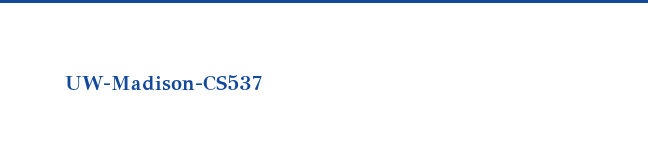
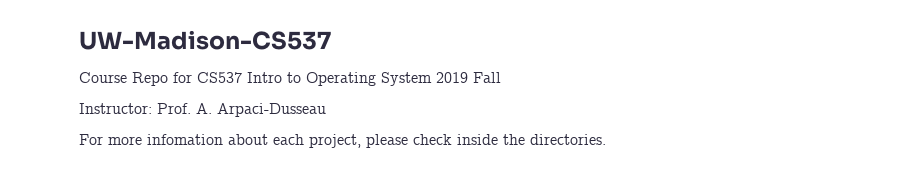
(262, 83) none -> [79,72,501,86] [79,103,326,117] [79,134,606,148] // Course Repo for CS537 Intro to Operating System 2019 Fall // Instructor: Prof. A. Arpaci-Dusseau // For more infomation about each project, please check inside the directories.

